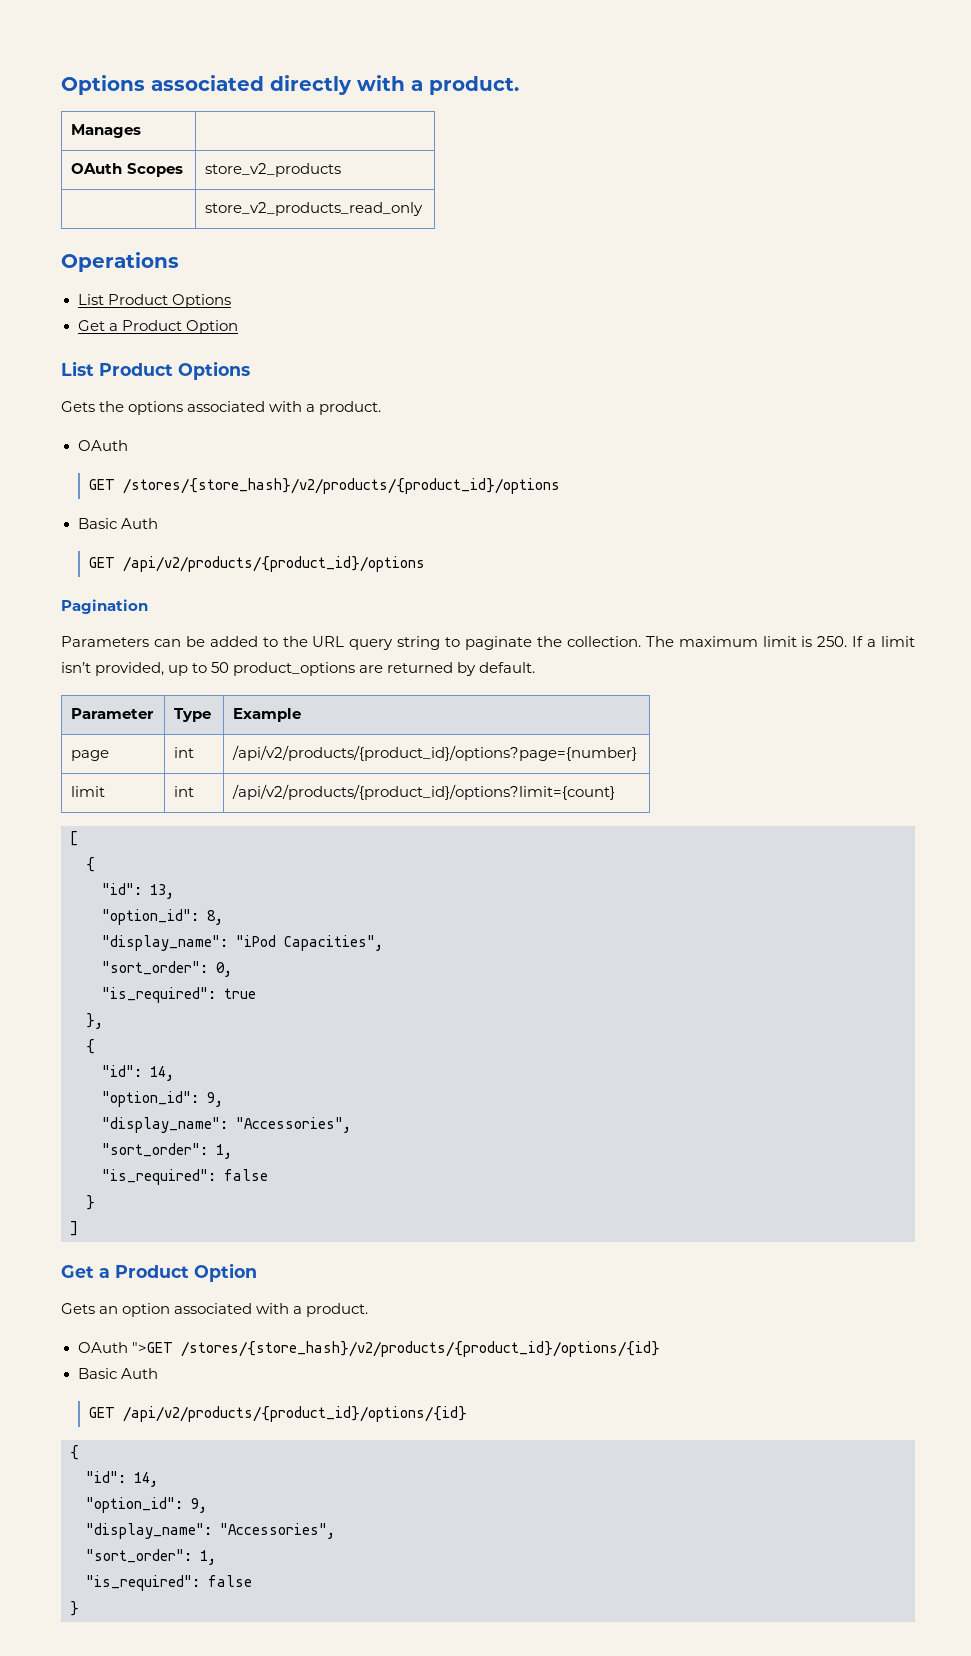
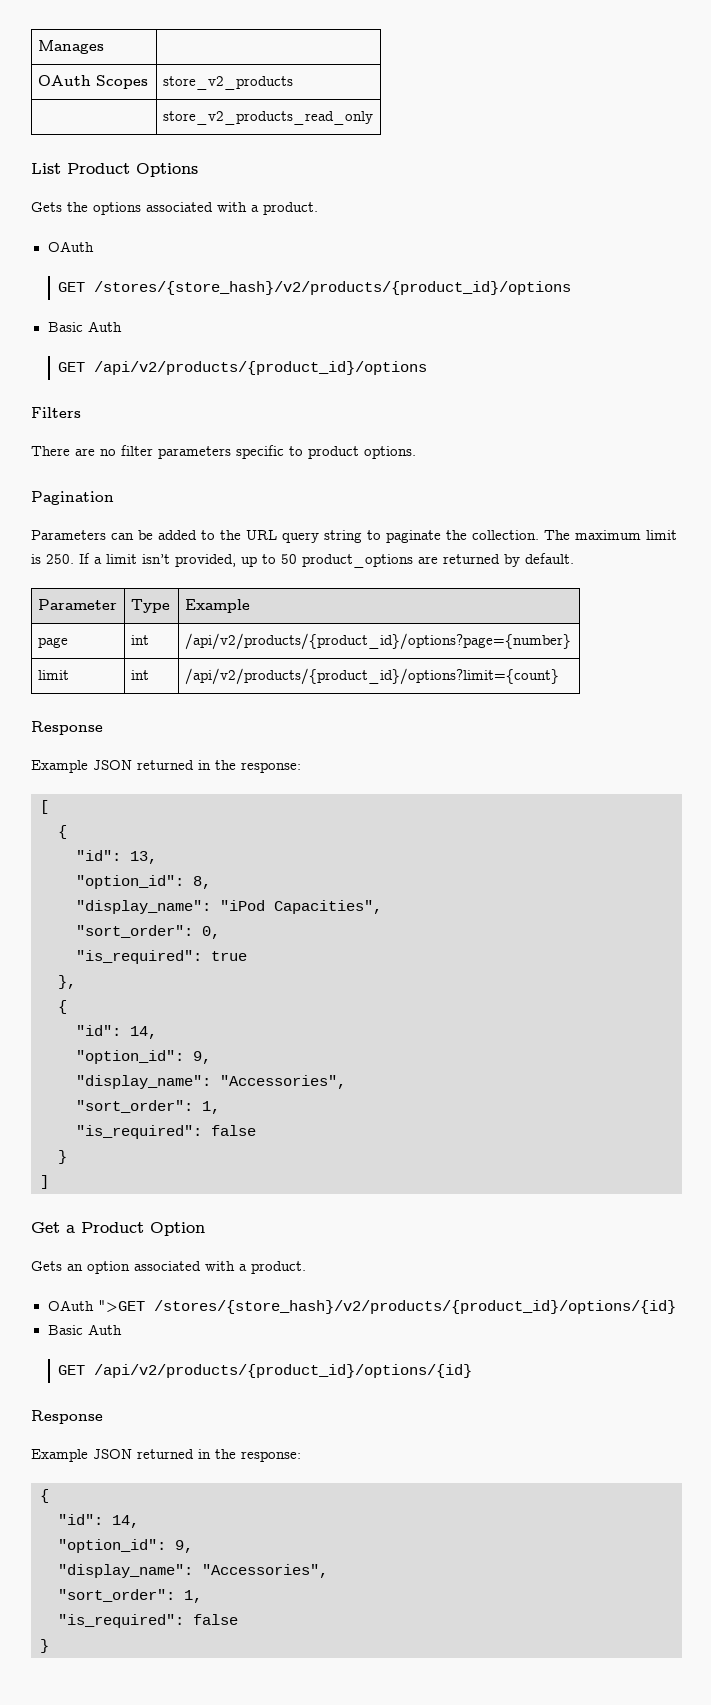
[61,75,519,95] Options associated directly with a product. // -> (37, 47) none
[61,252,179,272] [77,294,231,308] [77,320,238,334] // Operations // List Product Options // Get a Product Option -> (373, 118) none
(425, 564) none -> [31,407,81,418] [31,445,416,459] // Filters // There are no filter parameters specific to product options.
(616, 792) none -> [31,721,103,735] [31,760,301,773] // Response // Example JSON returned in the response:
(467, 1414) none -> [31,1410,103,1424] [31,1449,301,1462] // Response // Example JSON returned in the response:

